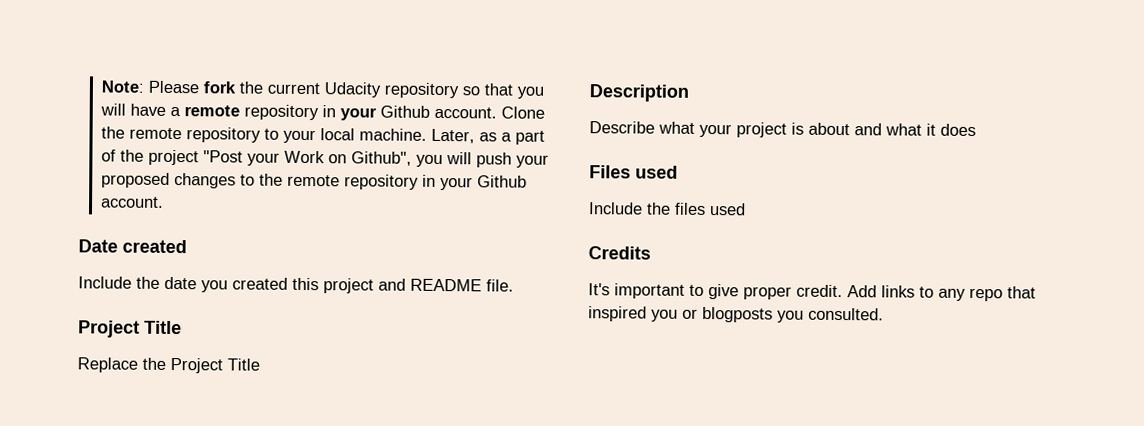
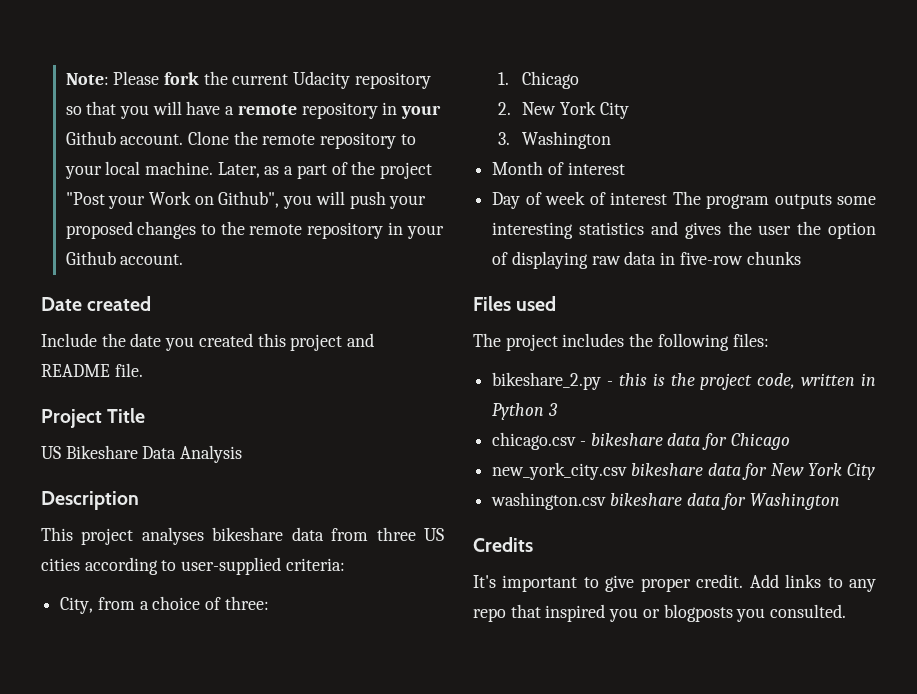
[77,357,260,374] [589,84,689,102] [589,121,976,138] [589,165,678,179] [588,202,746,216] Replace the Project Title // Description // Describe what your project is about and what it does // Files used // Include the files used -> [41,445,243,463] [41,491,139,510] [41,527,445,545] [41,557,345,575] [60,596,269,614] [497,71,580,89] [497,101,629,119] [497,131,612,149] [492,161,625,175] [492,191,876,209] [492,221,876,239] [492,251,801,269] [473,296,557,311] [473,333,769,351] [492,372,876,390] [492,403,558,420] [492,432,790,450] [492,462,875,480] [491,492,841,510] US Bikeshare Data Analysis // Description // This project analyses bikeshare data from three US cities according to user-supplied criteria: // City, from a choice of three: // 1. Chicago // 2. New York City // 3. Washington // Month of interest // Day of week of interest The program outputs some interesting statistics and gives the user the option of displaying raw data in five-row chunks // Files used // The project includes the following files: // bikeshare_2.py - this is the project code, written in Python 3 // chicago.csv - bikeshare data for Chicago // new_york_city.csv bikeshare data for New York City // washington.csv bikeshare data for Washington

